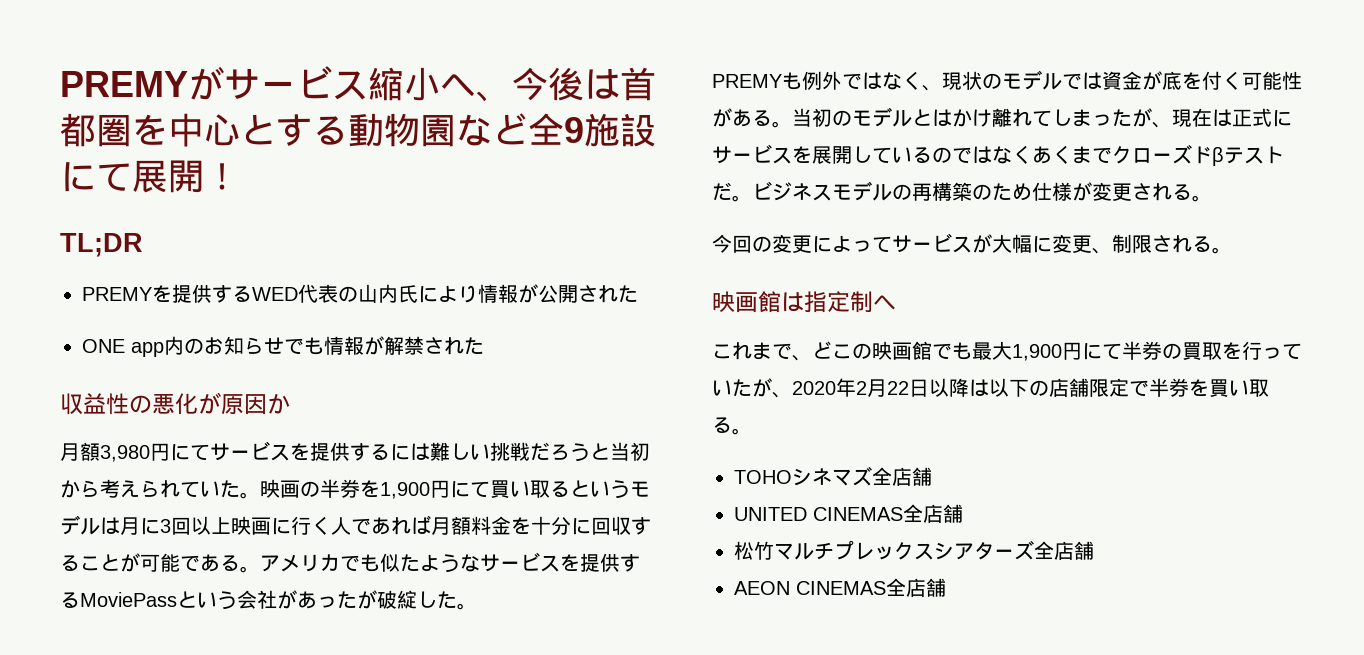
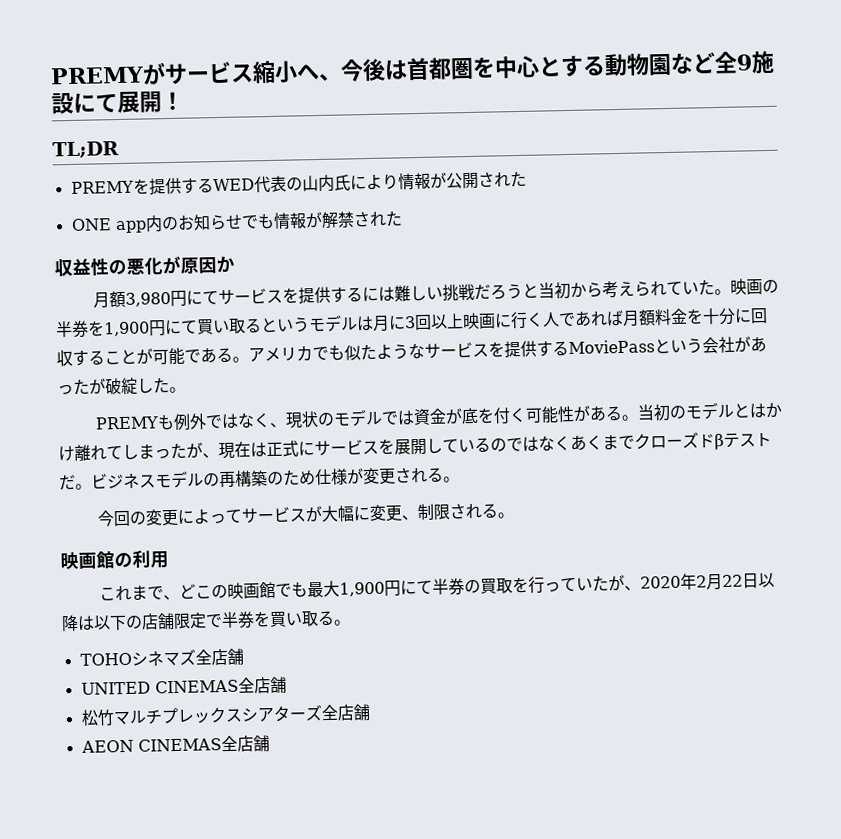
[781,291,896,313] は指定制へ -> [114,550,169,569] の利用

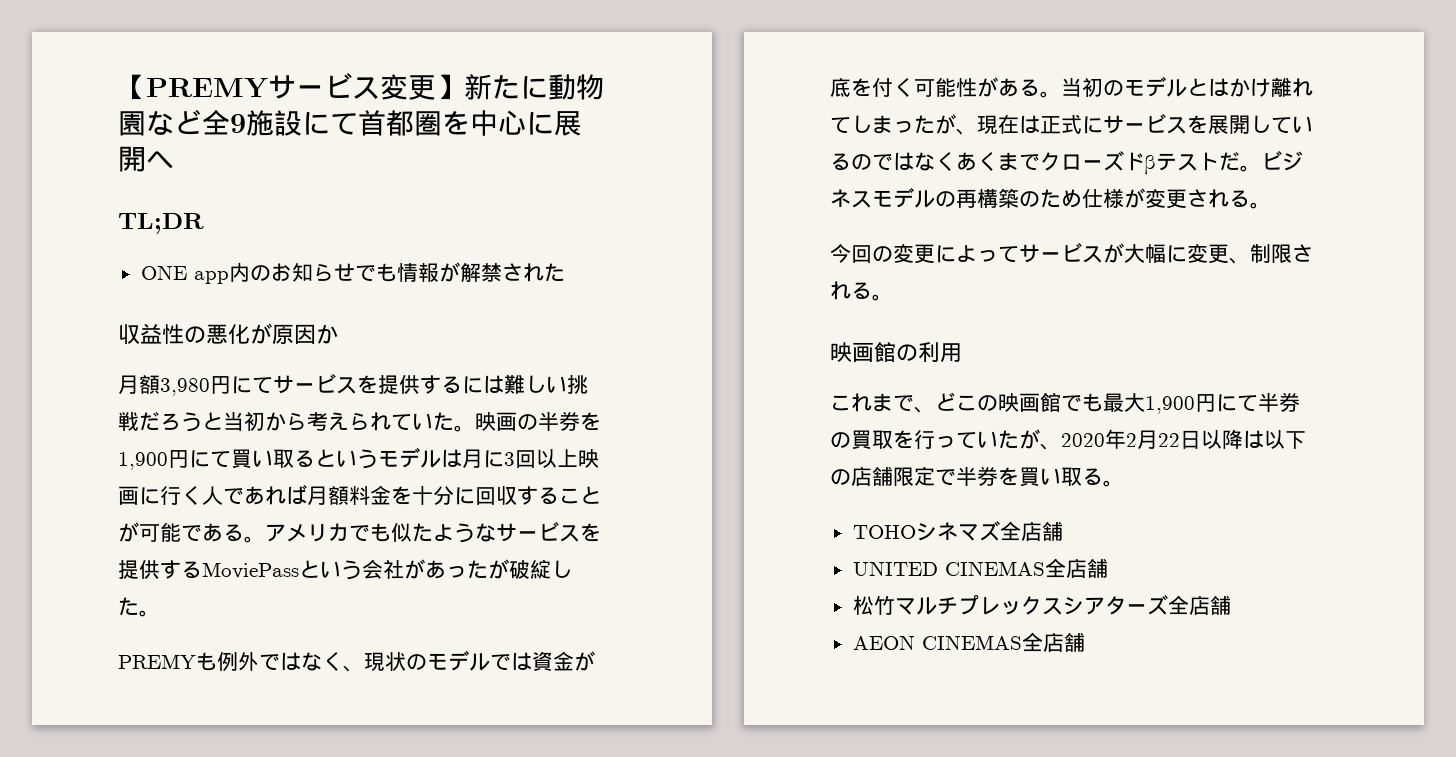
[50,55,606,86] PREMYがサービス縮小へ、今後は首都圏を中心とする -> [118,73,548,100] 【PREMYサービス変更】新たに
[117,91,184,114] [52,141,119,159] [70,170,527,196] 展開！ // TL;DR // PREMYを提供するWED代表の山内氏により情報が公開された -> [358,110,582,136] [118,146,174,172] [118,213,204,234] 首都圏を中心に展開へ // TL;DR

